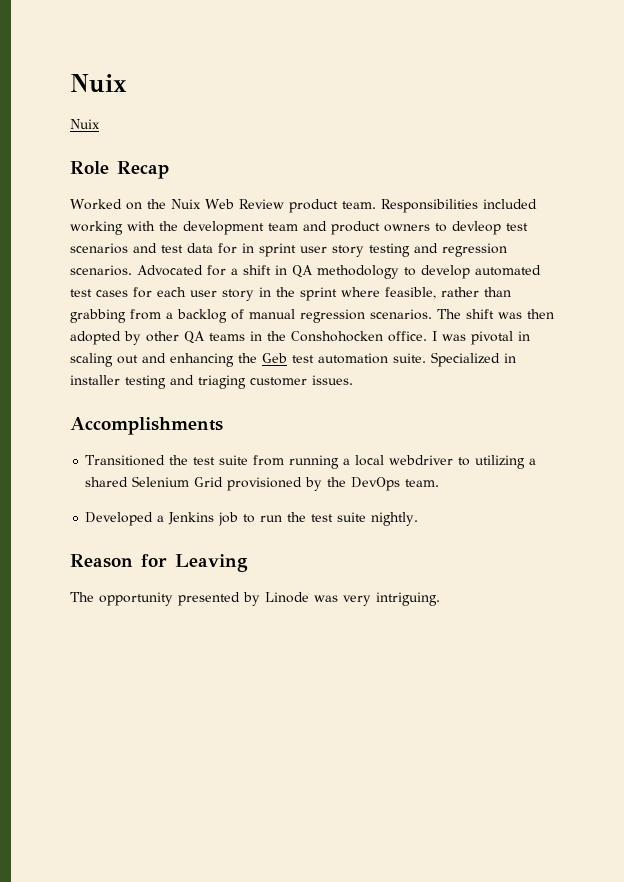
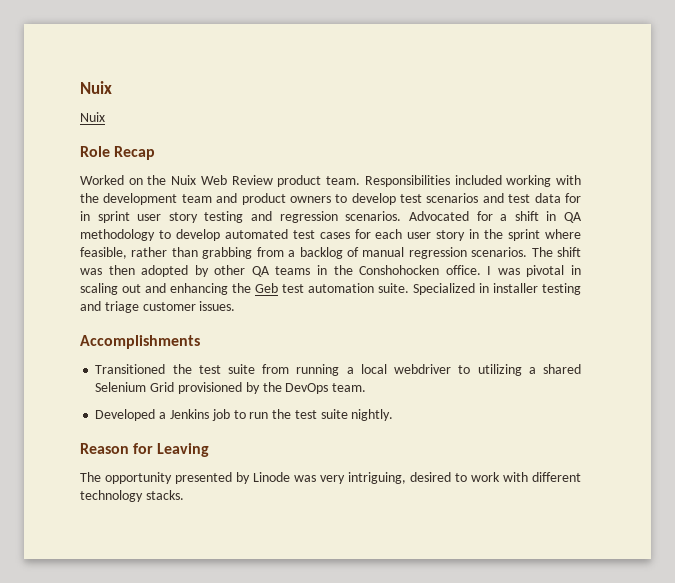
[452,221,501,235] devleop -> [351,193,396,205] develop
[198,375,246,389] triaging -> [104,301,139,313] triage
[376,592,440,606] intriguing. -> [348,472,581,484] [80,490,184,502] intriguing, desired to work with different technology stacks.

